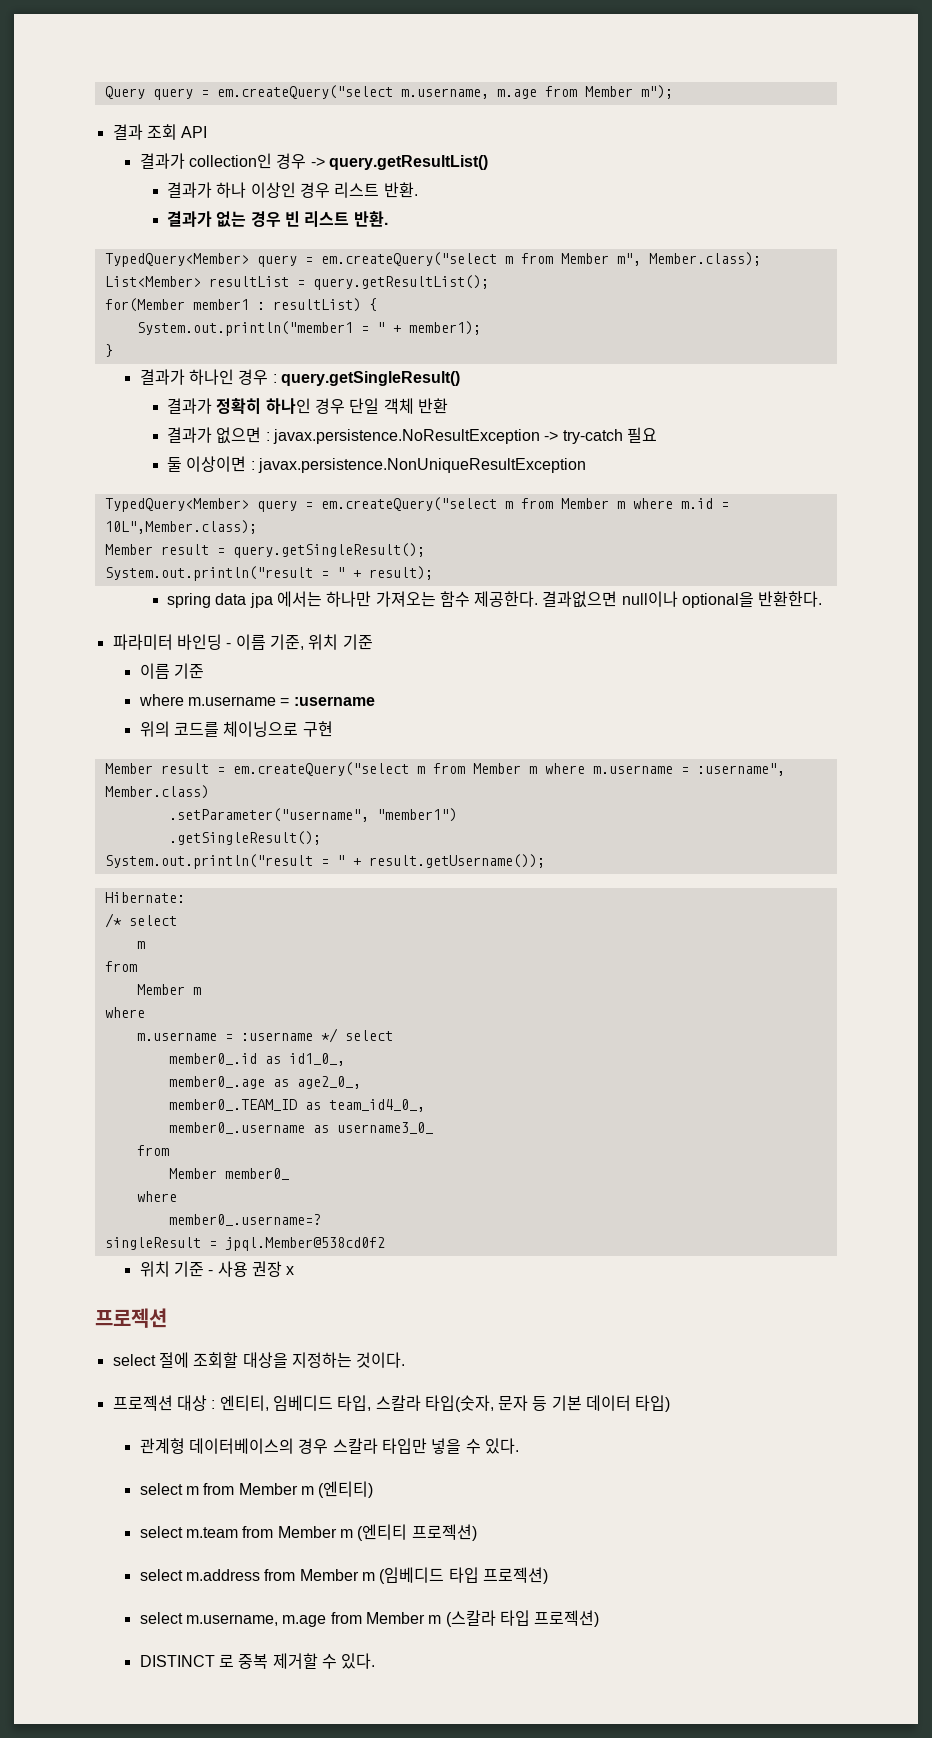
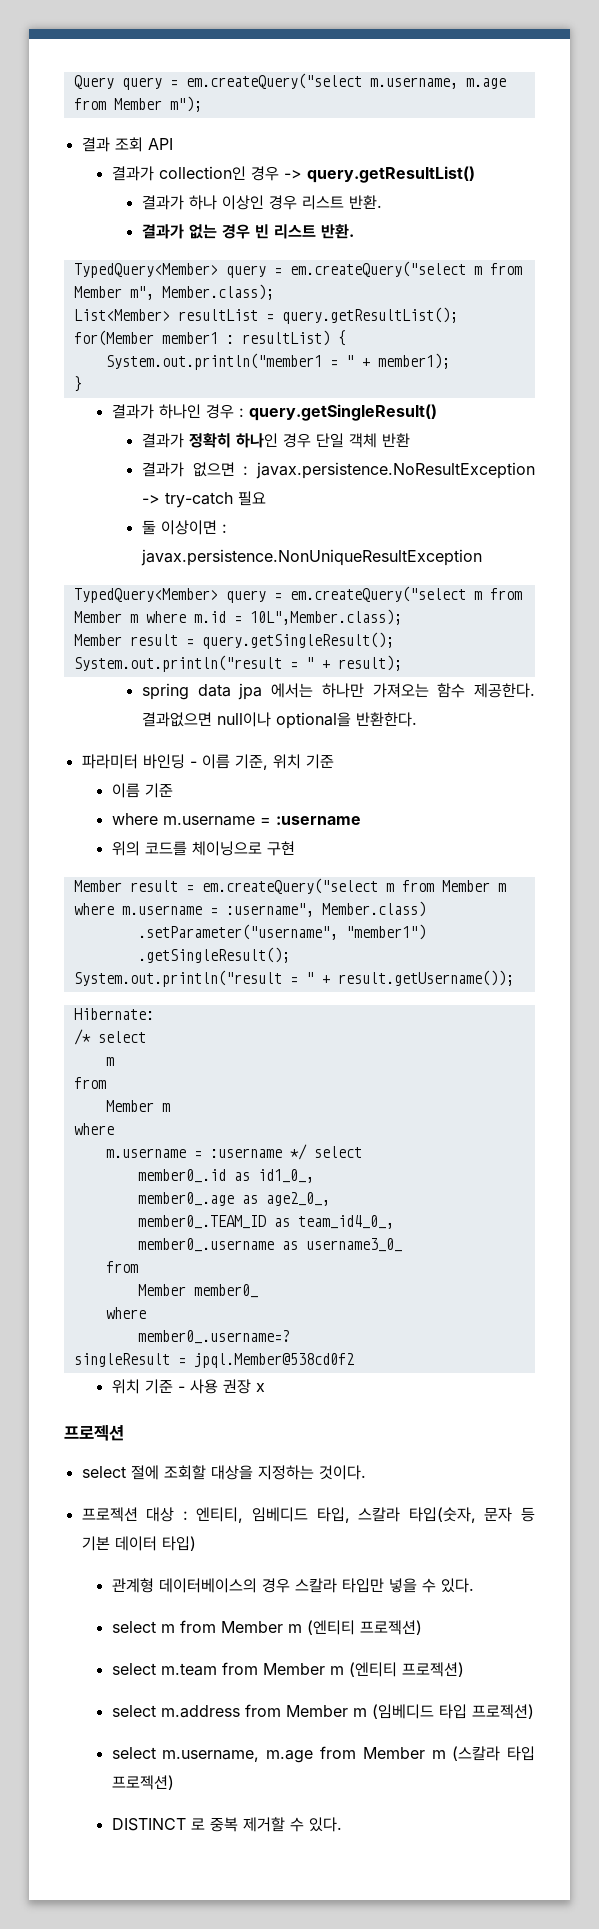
[318,1481,374,1498] (엔티티) -> [306,1620,422,1635] (엔티티 프로젝션)

